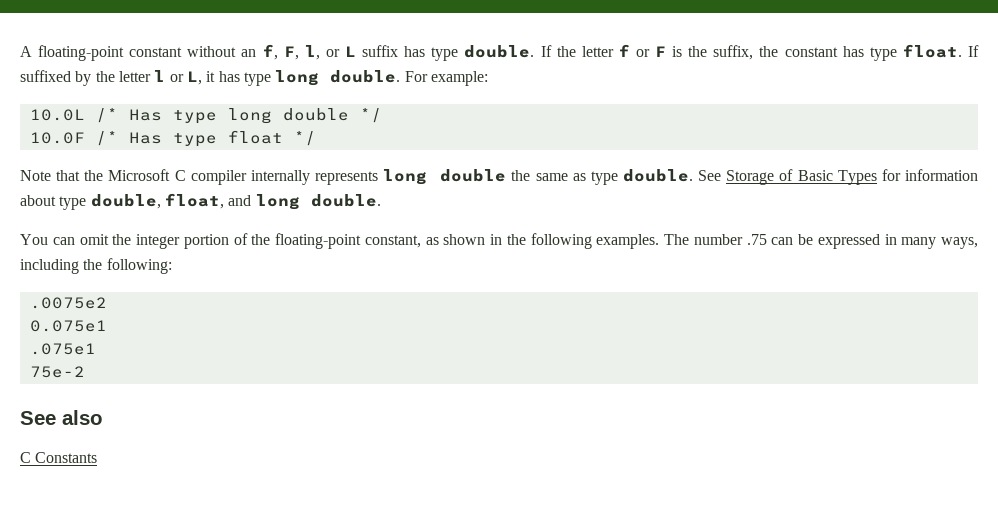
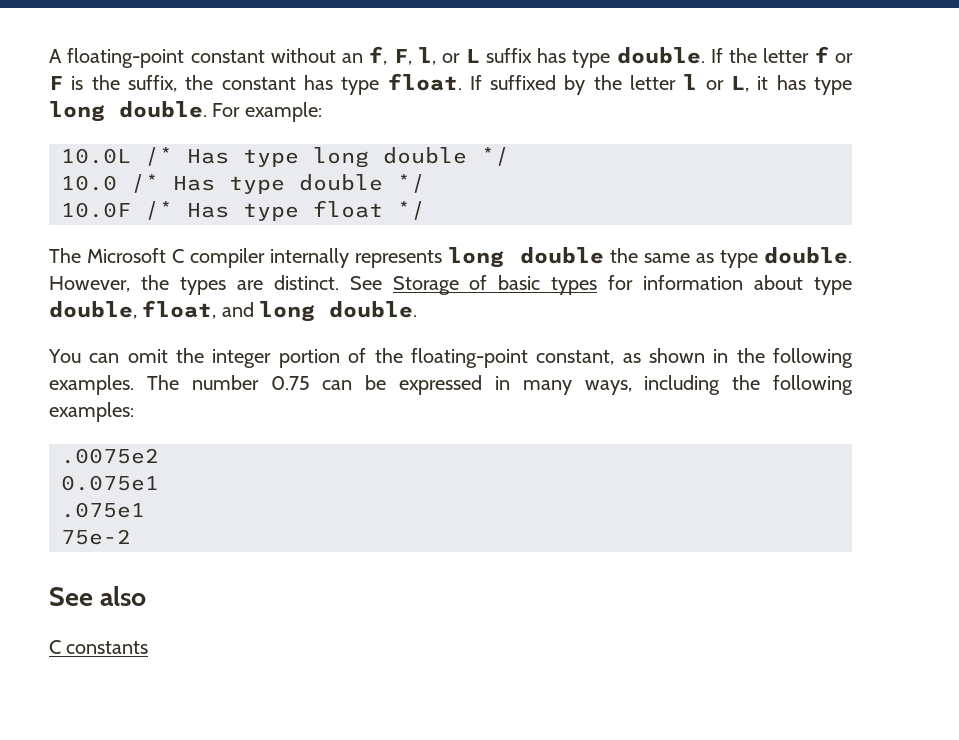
(382, 115) none -> [61,174,425,194] // 10.0 /* Has type double */
[20,170,104,181] Note that the -> [49,248,81,263] The
(693, 175) none -> [49,275,339,295] However, the types are distinct.
[797,170,877,185] Basic Types -> [498,275,598,295] basic types
[746,234,767,245] .75 -> [270,376,310,390] 0.75
[106,258,172,274] following: -> [773,375,853,395] [49,402,134,422] following examples:
[35,452,98,463] Constants -> [66,641,149,654] constants

